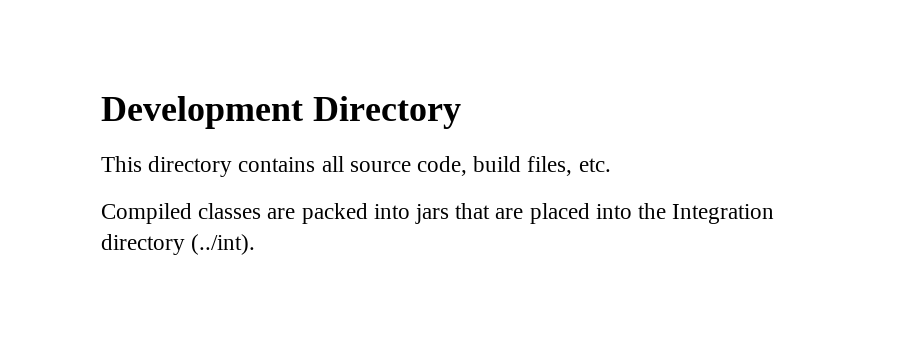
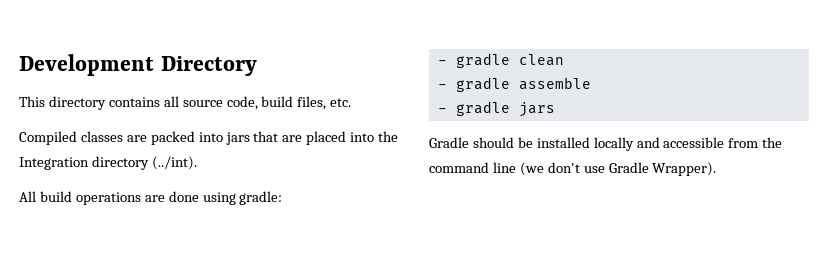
(256, 244) none -> [19,191,283,205] [437,53,564,68] [437,77,591,92] [437,101,555,117] [429,137,783,151] [429,162,717,176] // All build operations are done using gradle: // - gradle clean // - gradle assemble // - gradle jars // Gradle should be installed locally and accessible from the command line (we don't use Gradle Wrapper).

